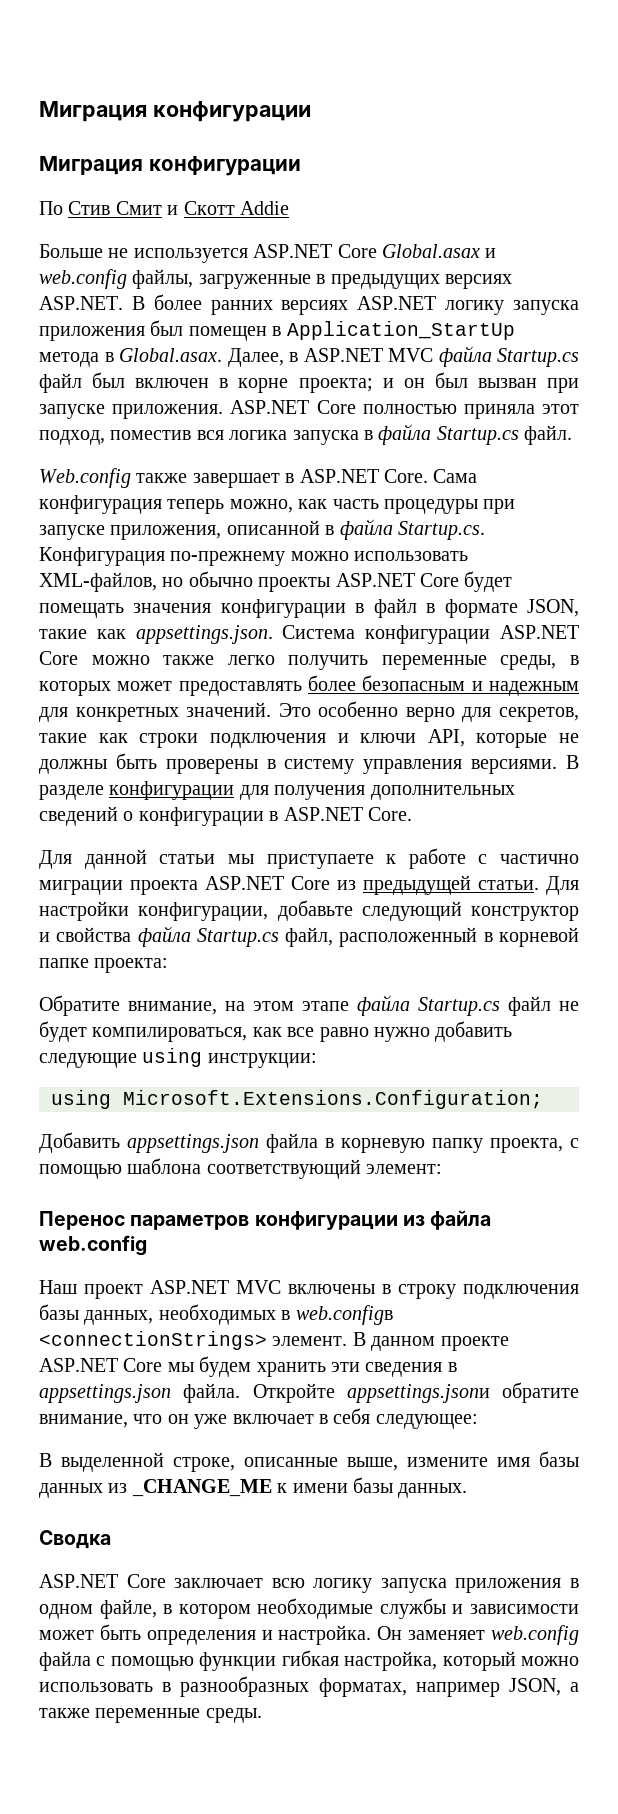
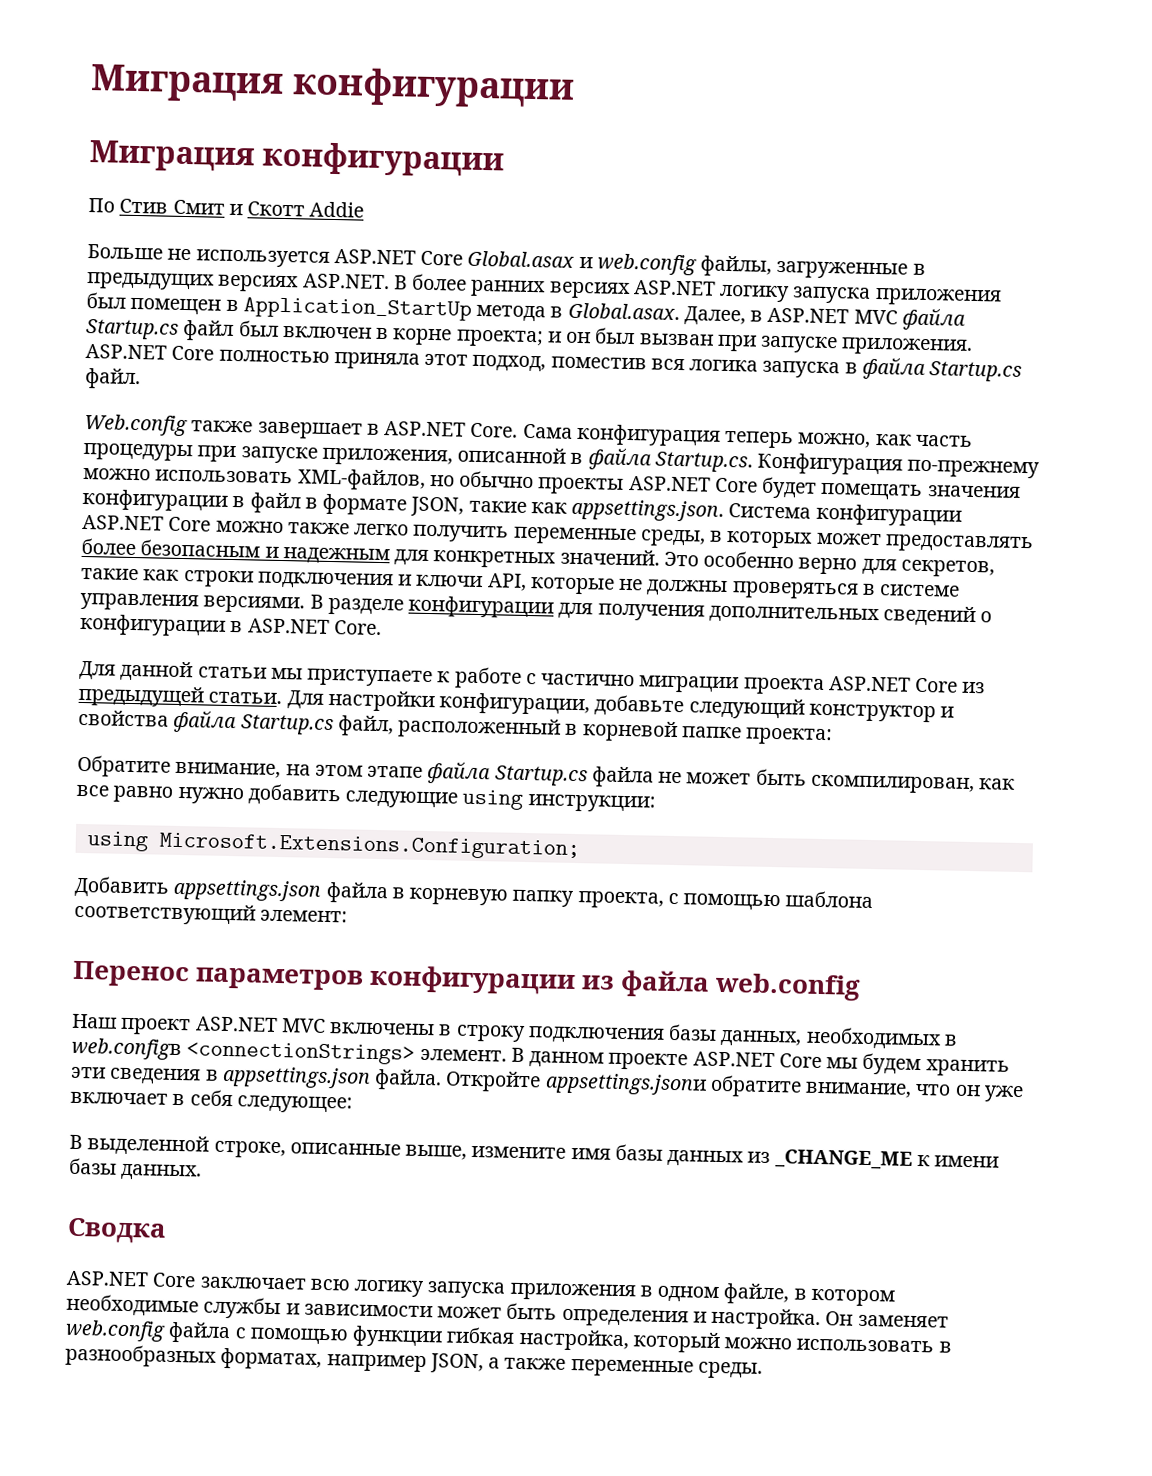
[115,753,355,774] быть проверены в систему -> [731,581,961,600] проверяться в системе
[508,996,579,1016] [39,1021,248,1042] файл не будет компилироваться, -> [591,766,975,795] файла не может быть скомпилирован,

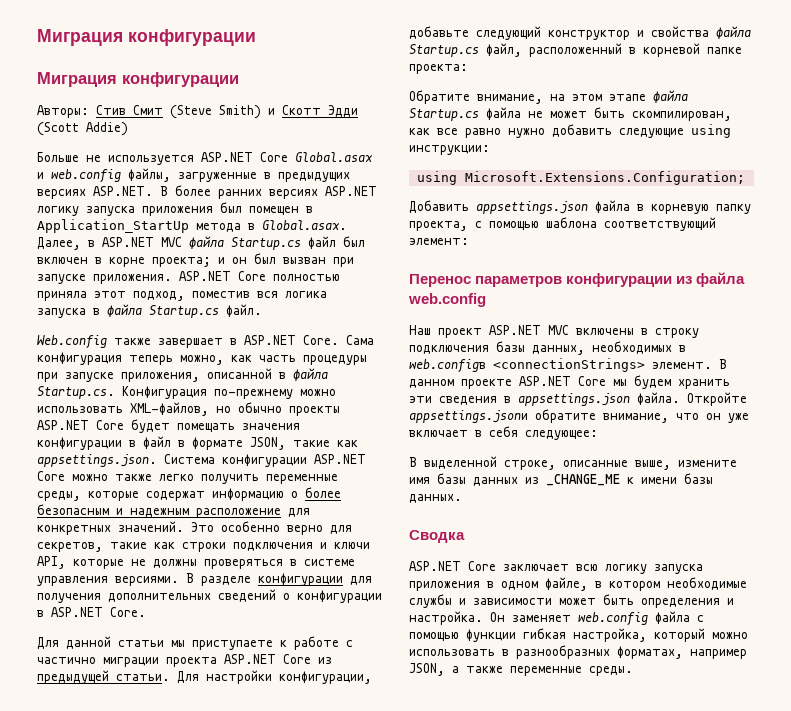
[88,198,115,213] По -> [37,105,89,118] Авторы:
[228,201,365,218] и Скотт Addie -> [170,105,358,119] [37,122,128,136] (Steve Smith) и Скотт Эдди (Scott Addie)
[710,530,1034,554] в которых может предоставлять -> [88,488,298,501] которые содержат информацию о
(390, 556) none -> [196,508,281,518] расположение

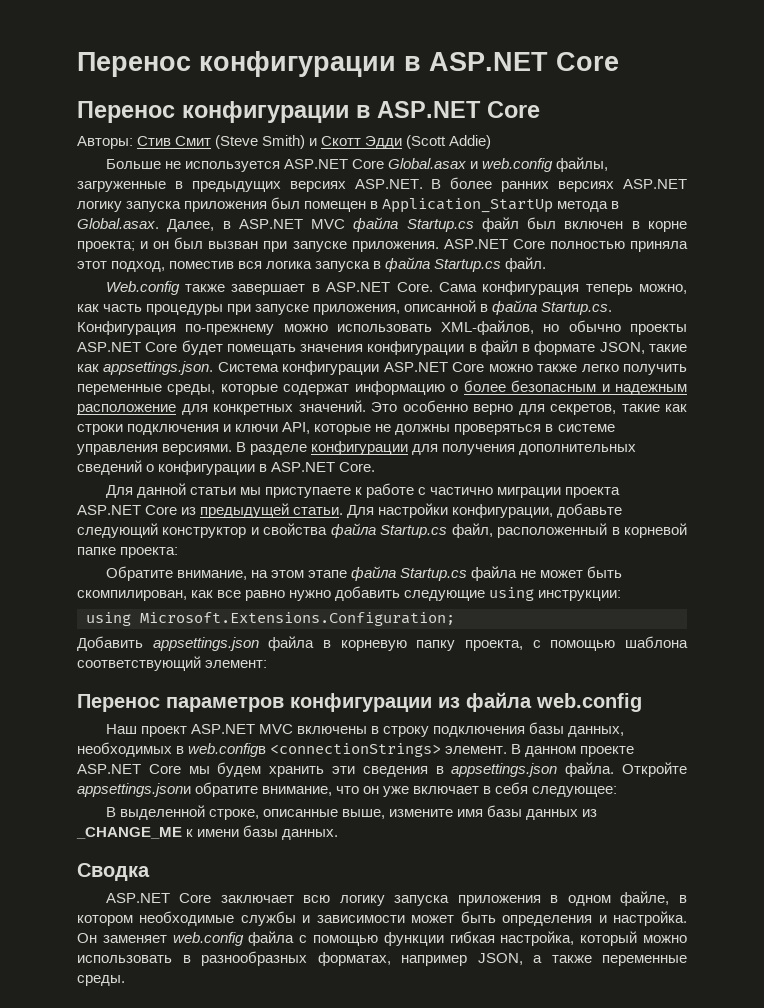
[37,29,256,46] [37,72,239,87] Миграция конфигурации // Миграция конфигурации -> [77,51,619,77] [77,101,540,123] Перенос конфигурации в ASP.NET Core // Перенос конфигурации в ASP.NET Core

